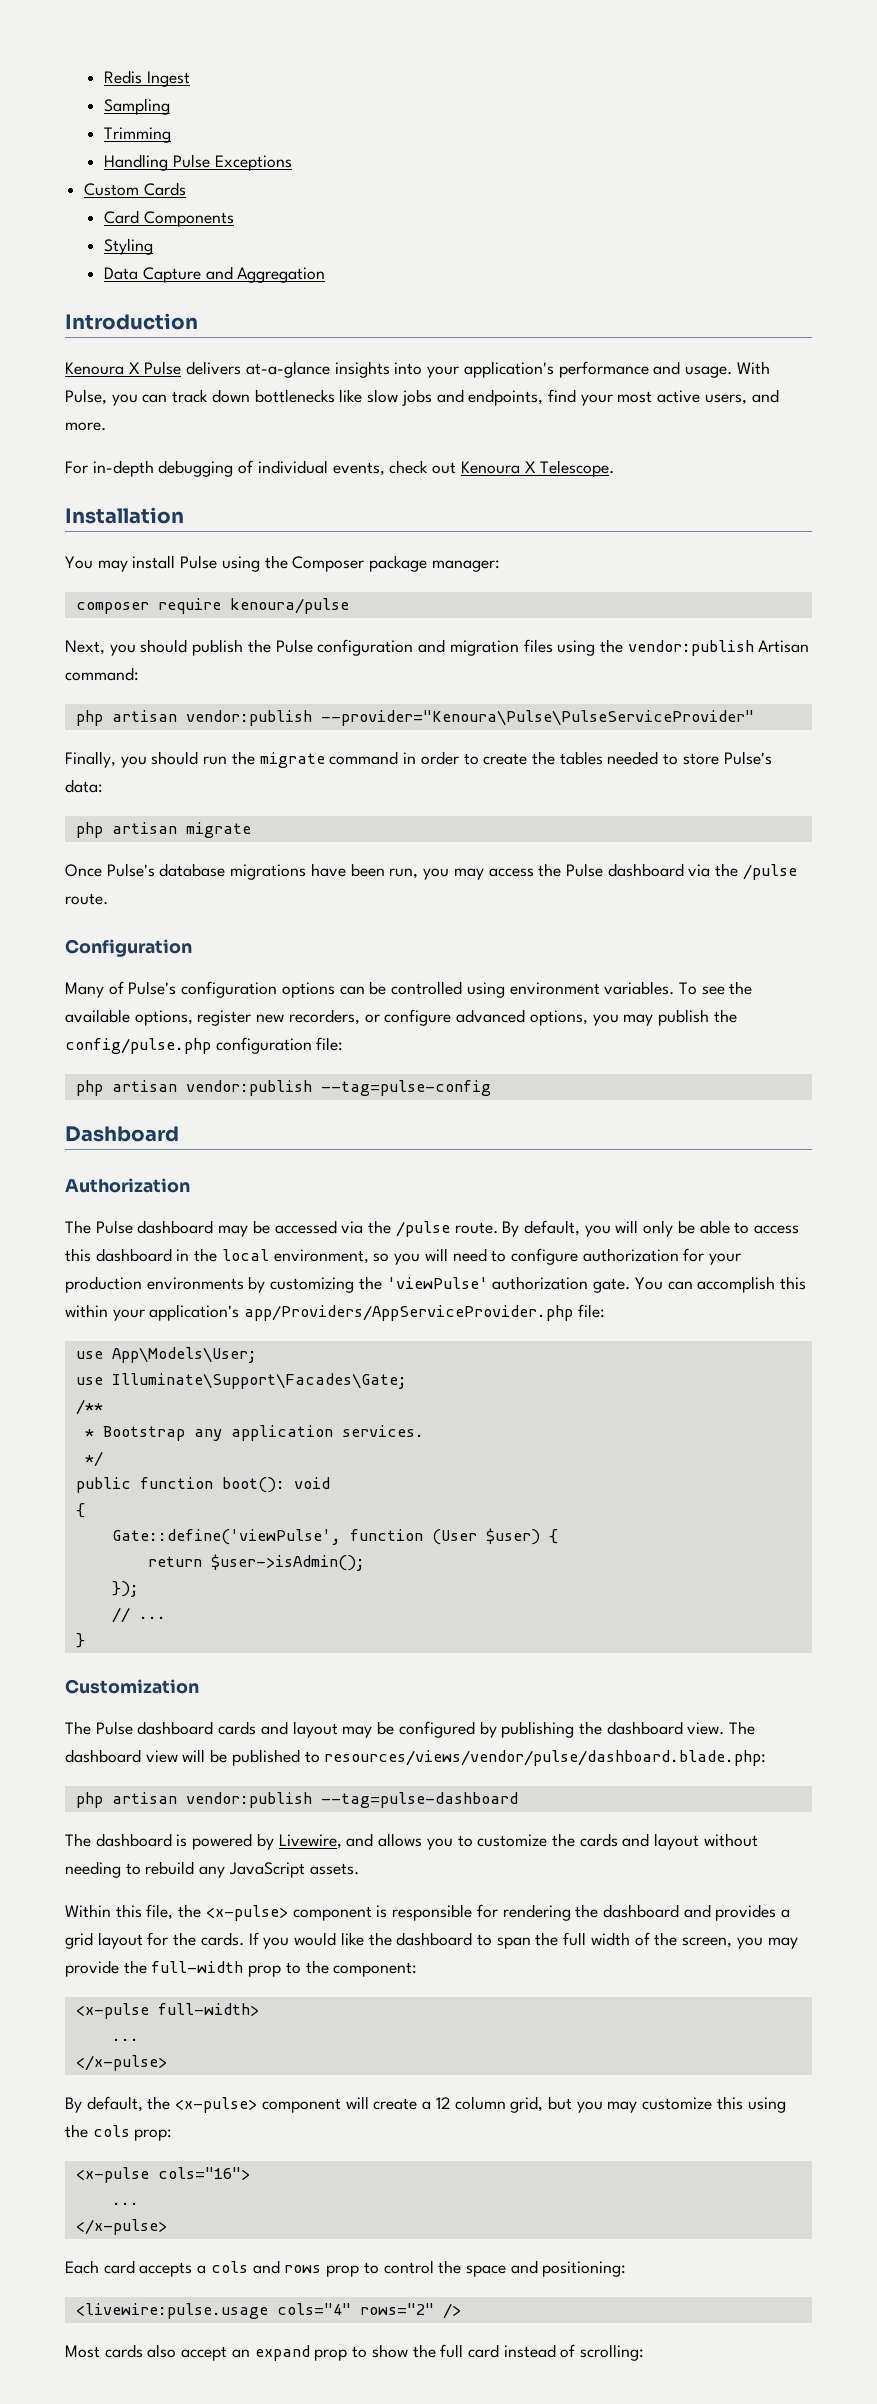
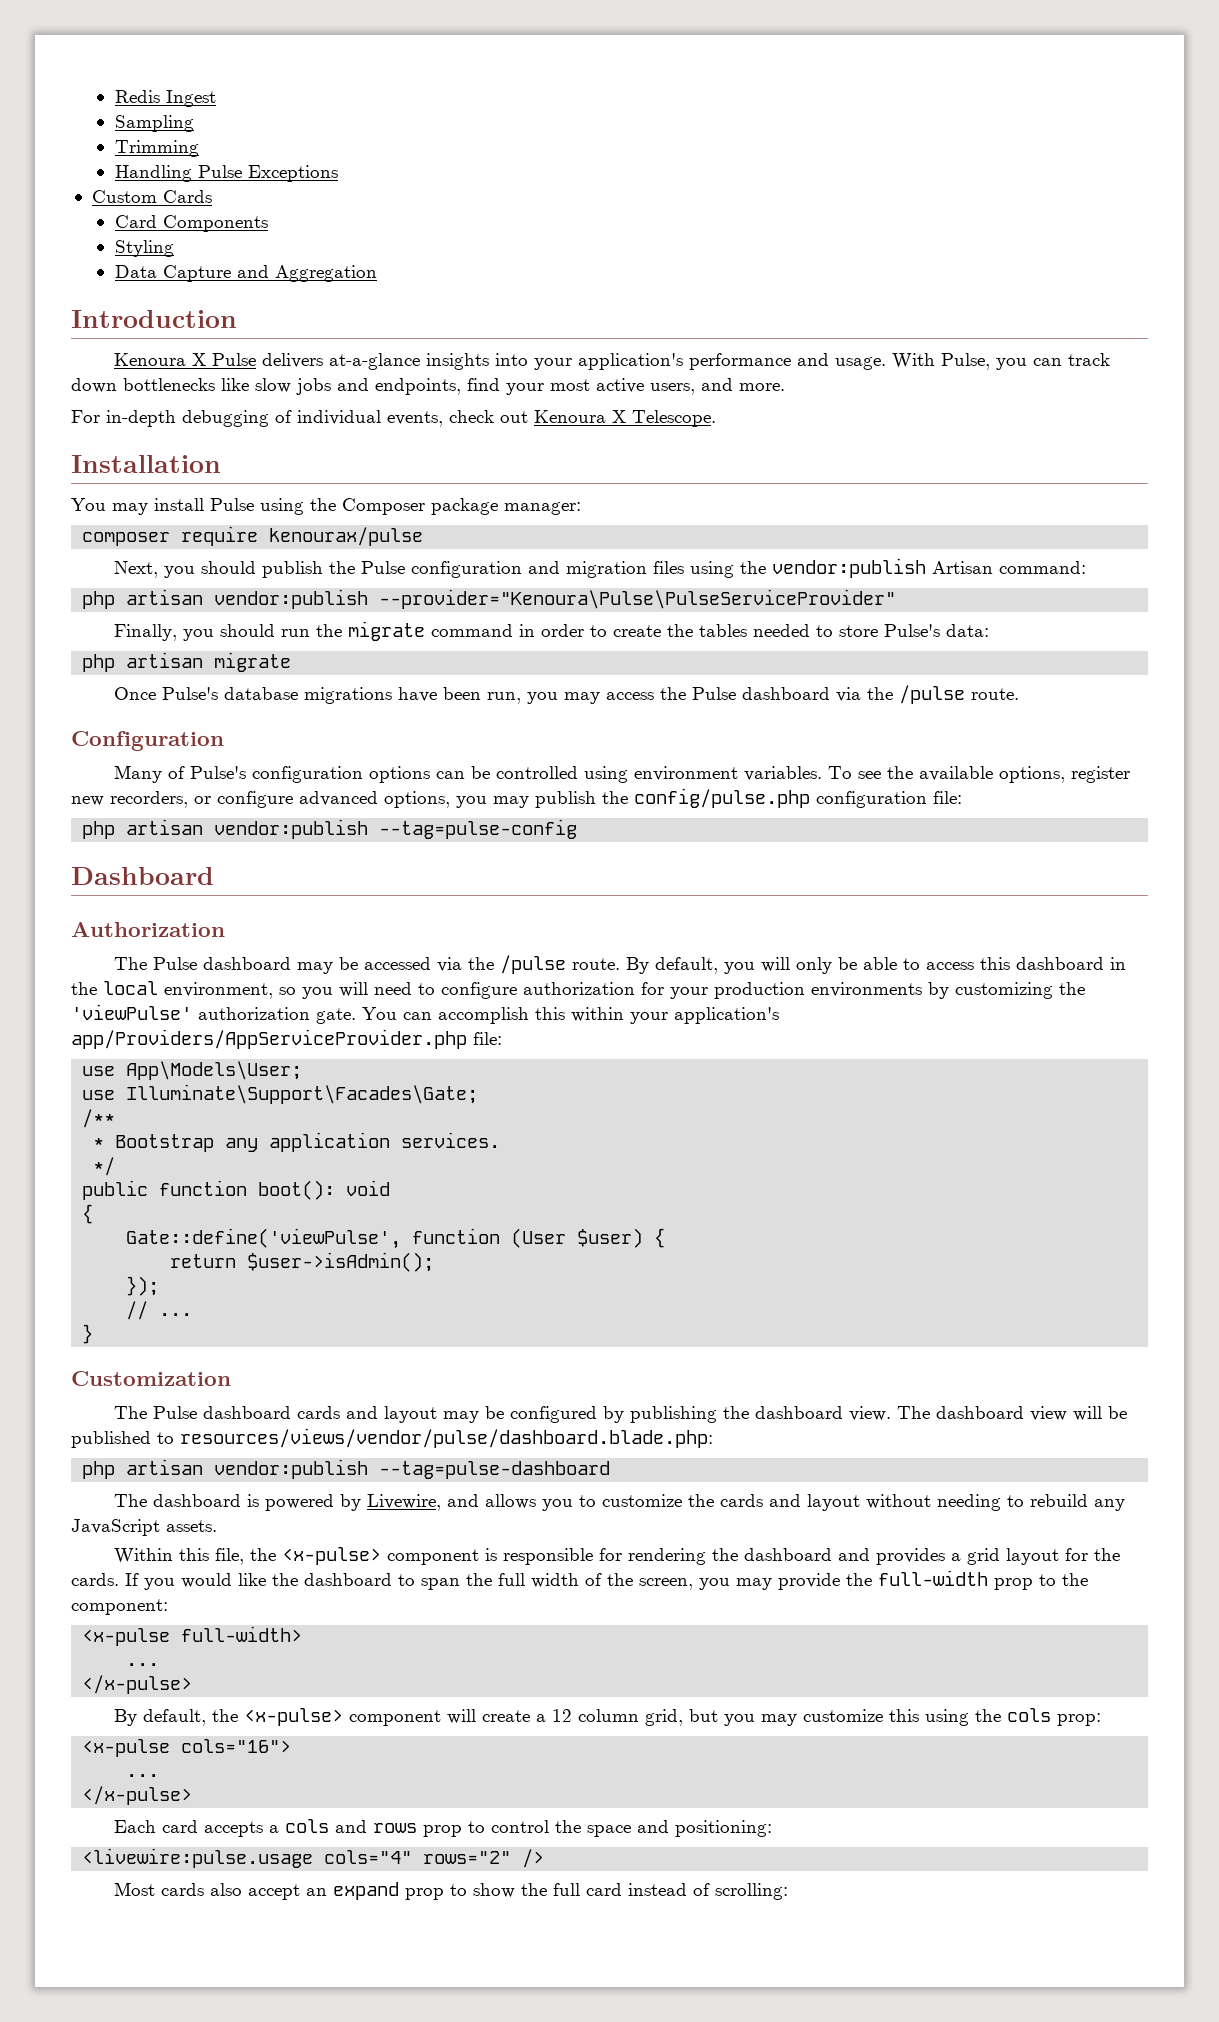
[229,598,349,614] kenoura/pulse -> [269,527,424,546] kenourax/pulse

